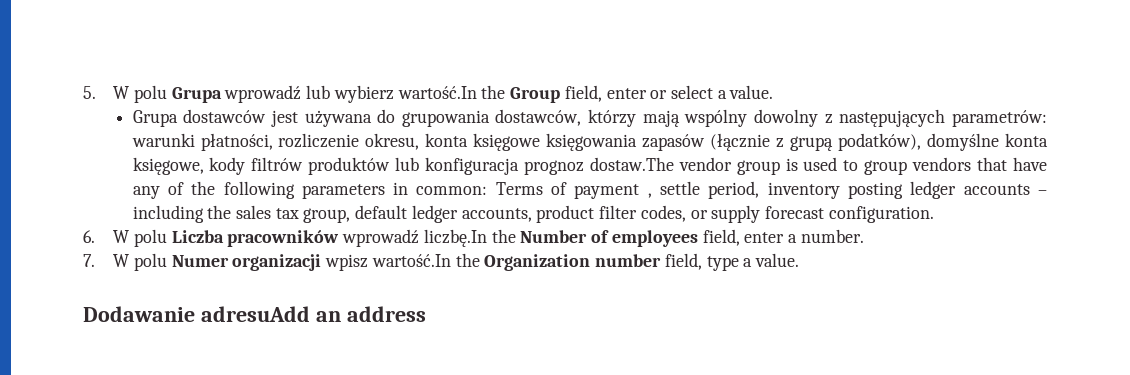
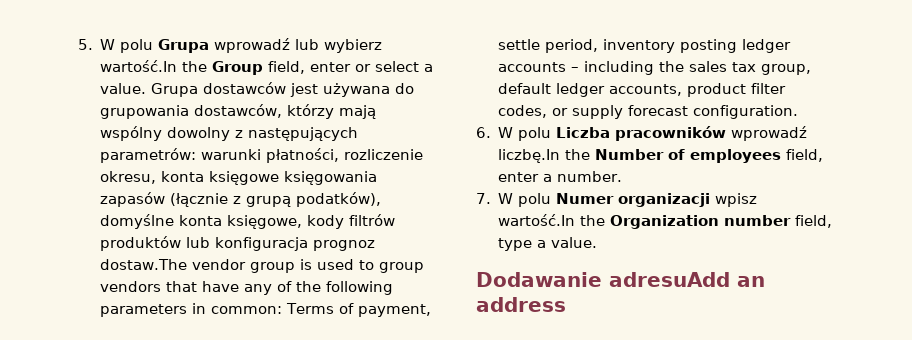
(774, 92) // -> (147, 88) none
[574,184,652,199] payment , -> [358,304,432,317] payment,

